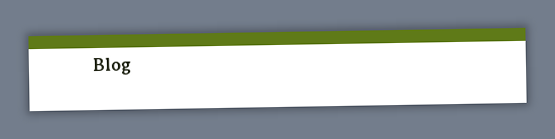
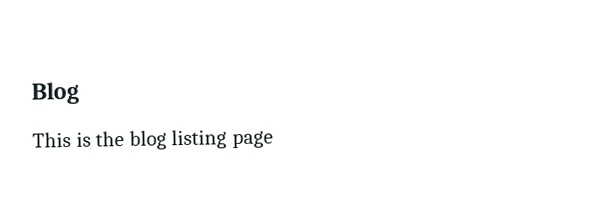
(132, 66) none -> [32,129,273,150] // This is the blog listing page

